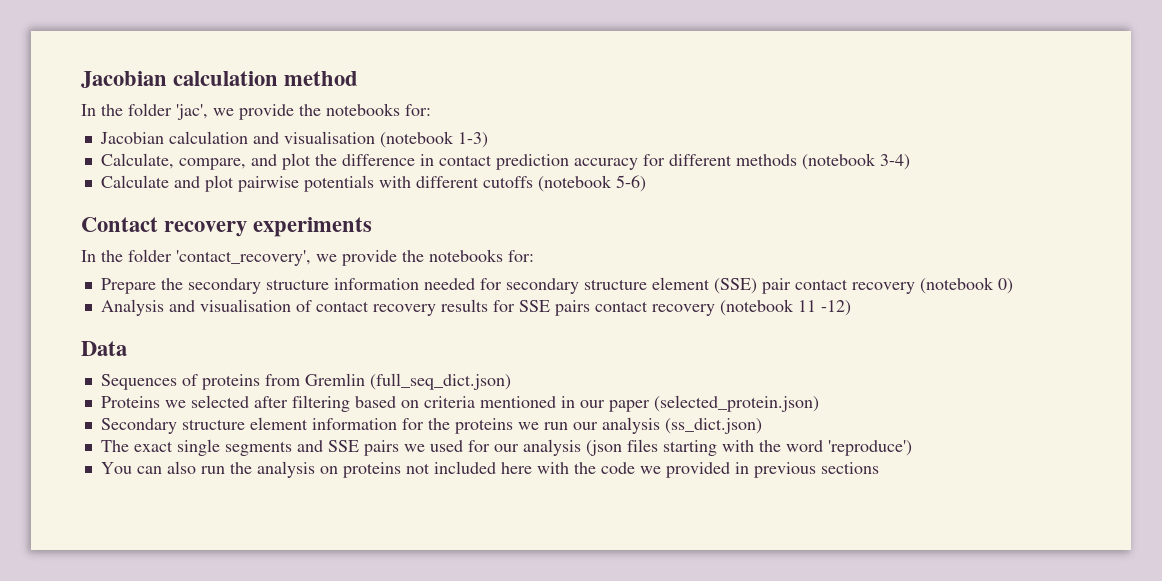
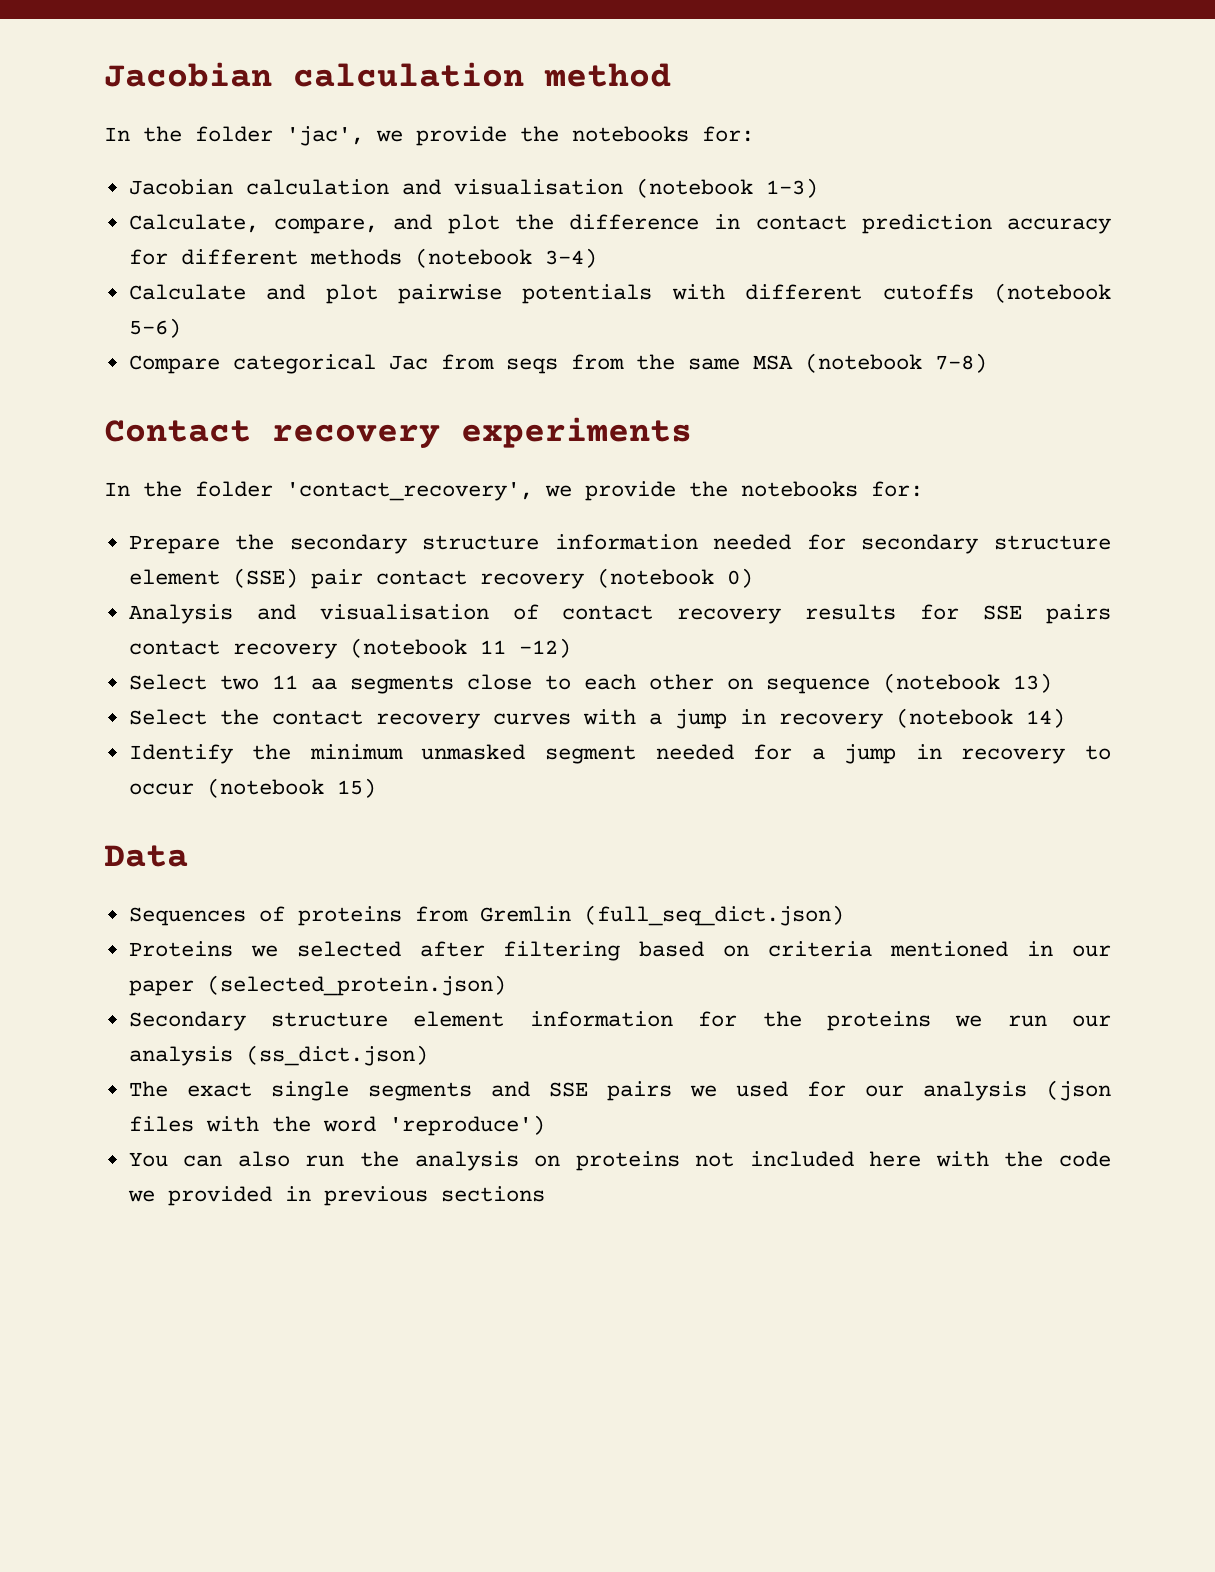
(646, 183) none -> [128,353,987,374] // Compare categorical Jac from seqs from the same MSA (notebook 7-8)
(851, 308) none -> [128,673,1052,694] [128,708,1065,729] [128,744,1112,764] [128,778,376,798] // Select two 11 aa segments close to each other on sequence (notebook 13) // Select the contact recovery curves with a jump in recovery (notebook 14) // Identify the minimum unmasked segment needed for a jump in recovery to occur (notebook 15)
[662,440,717,456] starting -> (194, 1124) none

